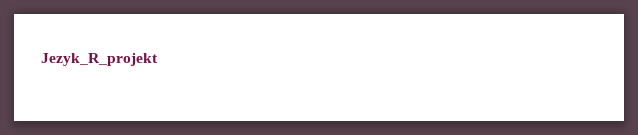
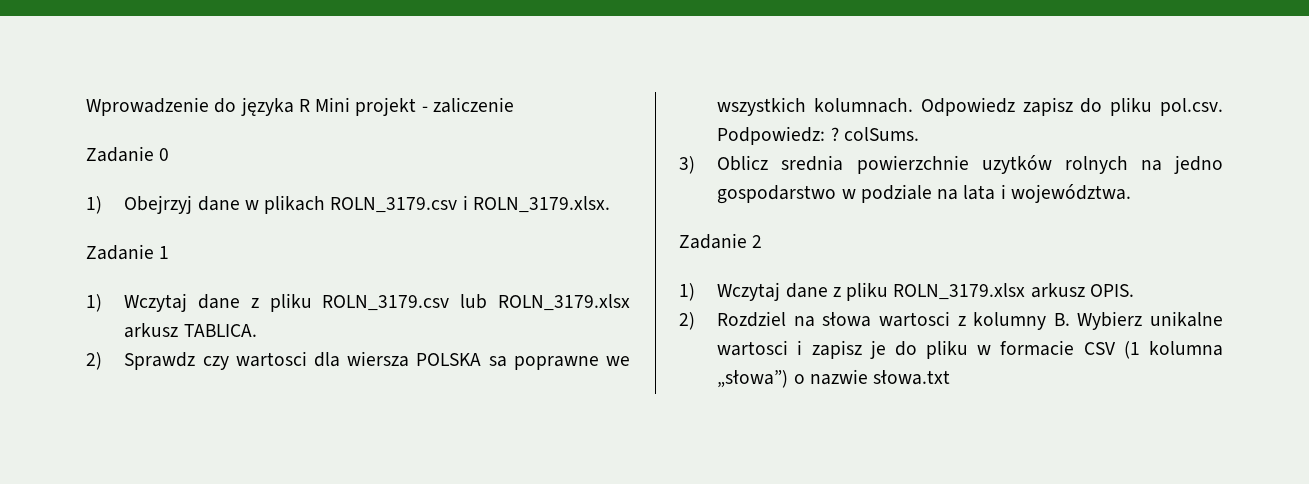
[41,53,158,66] Jezyk_R_projekt -> [86,97,514,116] [86,146,170,162] [86,195,610,214] [86,244,170,260] [86,293,630,312] [124,323,257,338] [86,351,630,370] [717,97,1223,116] [717,126,919,145] [679,155,1223,174] [717,184,1131,204] [679,233,763,249] [679,282,1134,301] [679,311,1223,330] [717,340,1223,359] [717,369,951,388] Wprowadzenie do języka R Mini projekt - zaliczenie // Zadanie 0 // 1) Obejrzyj dane w plikach ROLN_3179.csv i ROLN_3179.xlsx. // Zadanie 1 // 1) Wczytaj dane z pliku ROLN_3179.csv lub ROLN_3179.xlsx arkusz TABLICA. // 2) Sprawdz czy wartosci dla wiersza POLSKA sa poprawne we wszystkich kolumnach. Odpowiedz zapisz do pliku pol.csv. Podpowiedz: ? colSums. // 3) Oblicz srednia powierzchnie uzytków rolnych na jedno gospodarstwo w podziale na lata i województwa. // Zadanie 2 // 1) Wczytaj dane z pliku ROLN_3179.xlsx arkusz OPIS. // 2) Rozdziel na słowa wartosci z kolumny B. Wybierz unikalne wartosci i zapisz je do pliku w formacie CSV (1 kolumna „słowa”) o nazwie słowa.txt

